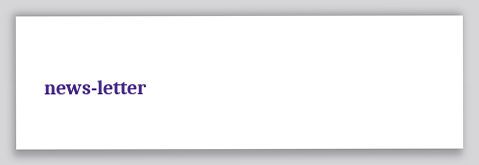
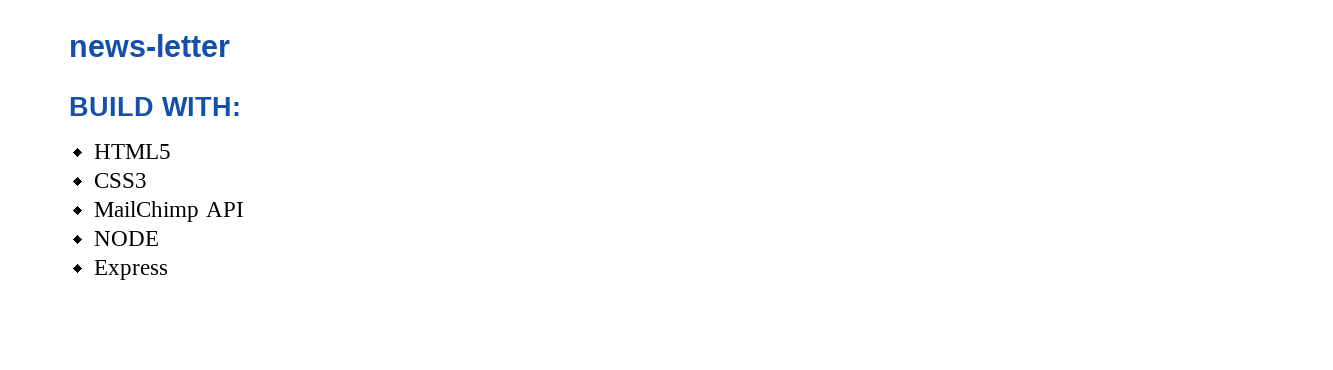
(148, 87) none -> [69,97,241,116] [94,144,172,159] [94,173,148,188] [94,201,244,222] [94,231,160,246] [94,260,169,280] // BUILD WITH: // HTML5 // CSS3 // MailChimp API // NODE // Express

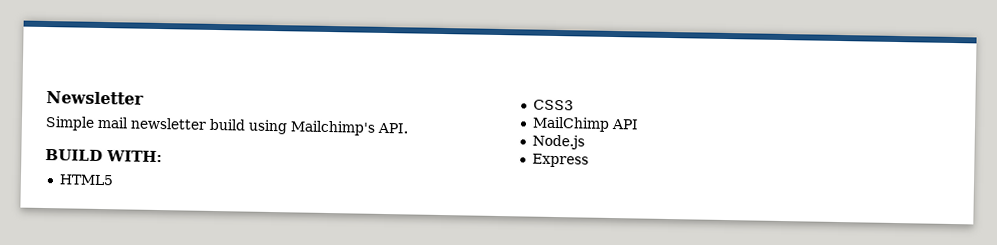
[69,34,230,57] news-letter -> [46,91,144,105] [45,116,408,136] Newsletter // Simple mail newsletter build using Mailchimp's API.
[94,231,160,246] NODE -> [531,134,585,150] Node.js

